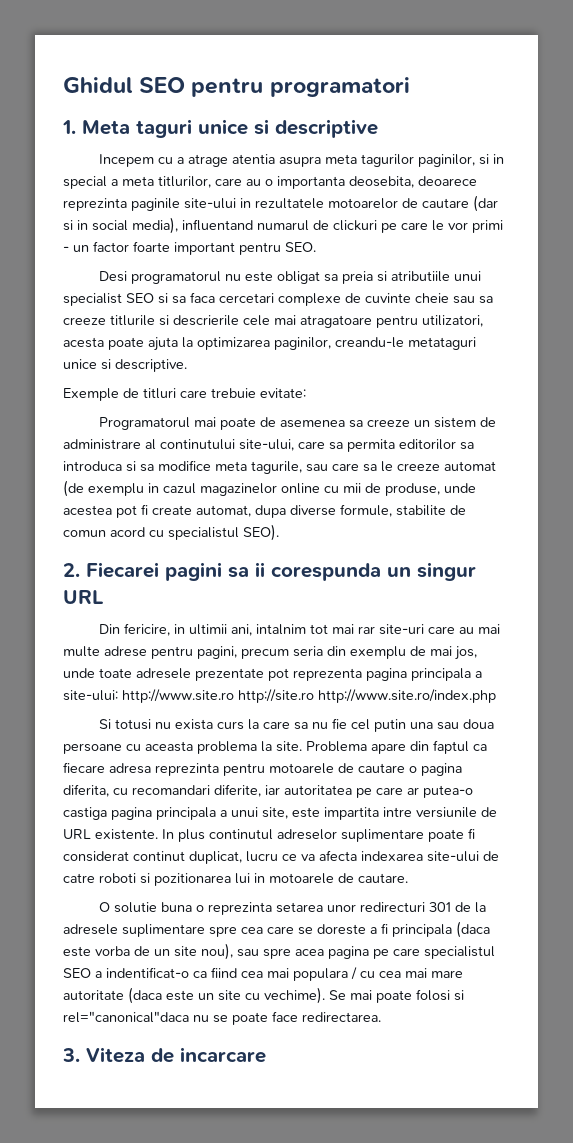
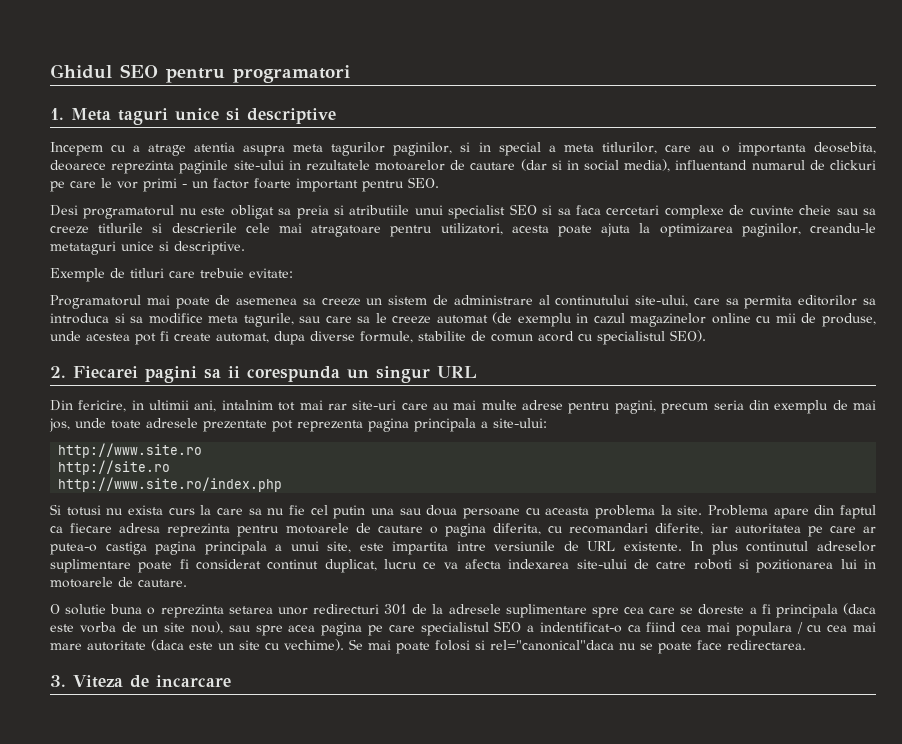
(118, 695) none -> (547, 423) //
(234, 696) none -> (203, 450) //
(314, 696) none -> (171, 467) //

